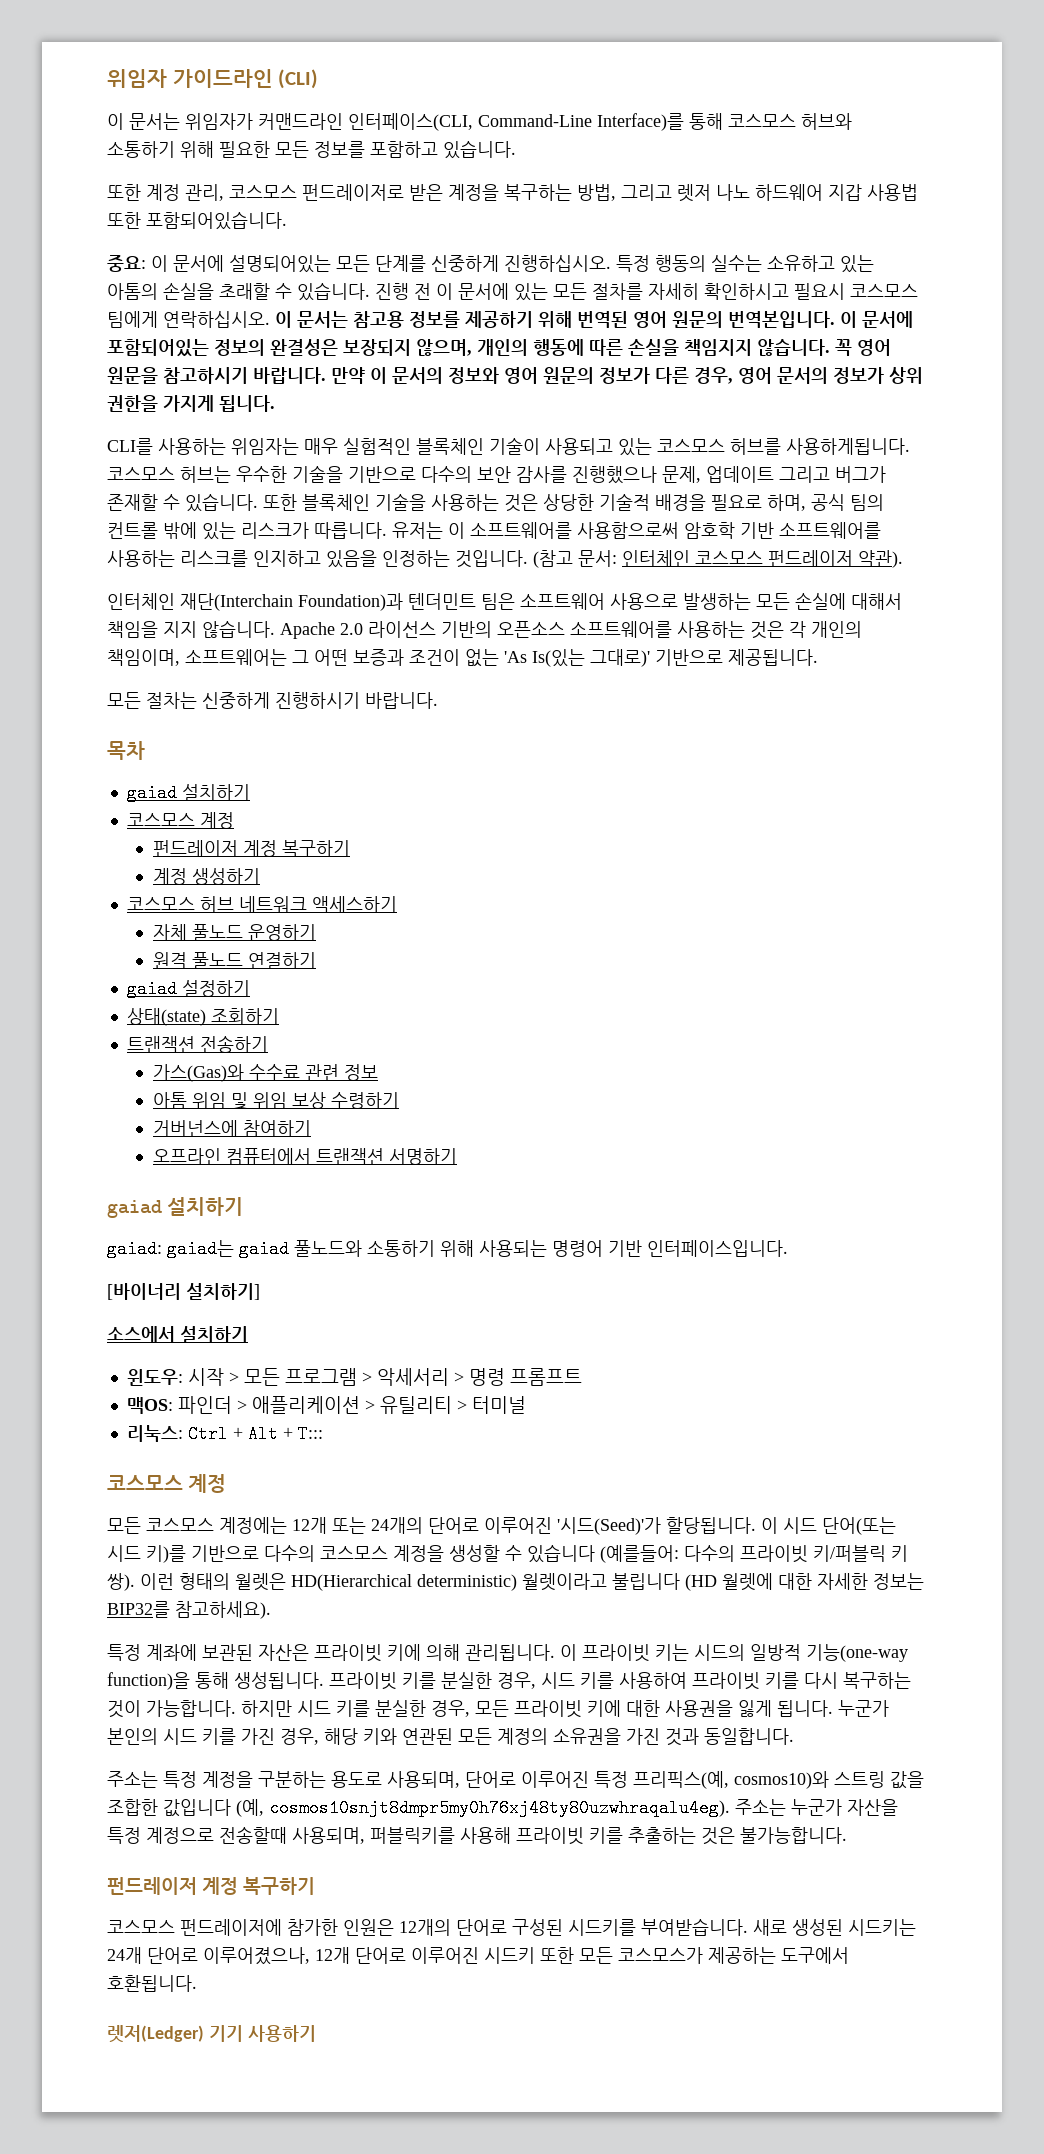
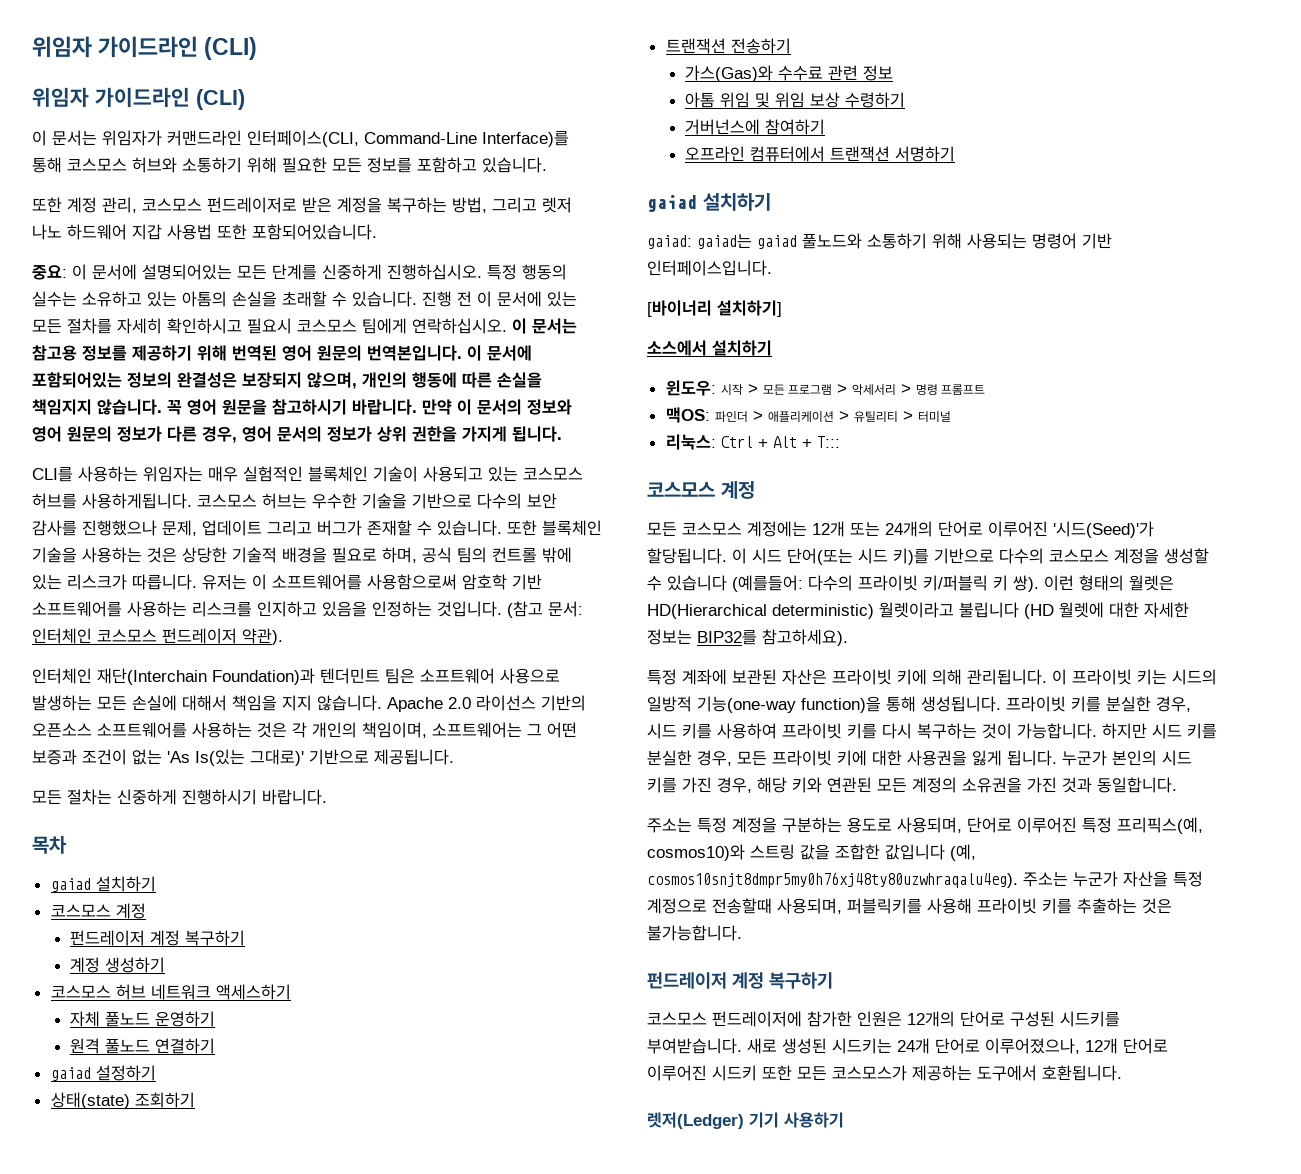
[107,69,319,89] 위임자 가이드라인 (CLI) -> [32,36,258,60] [32,87,245,110] 위임자 가이드라인 (CLI) // 위임자 가이드라인 (CLI)

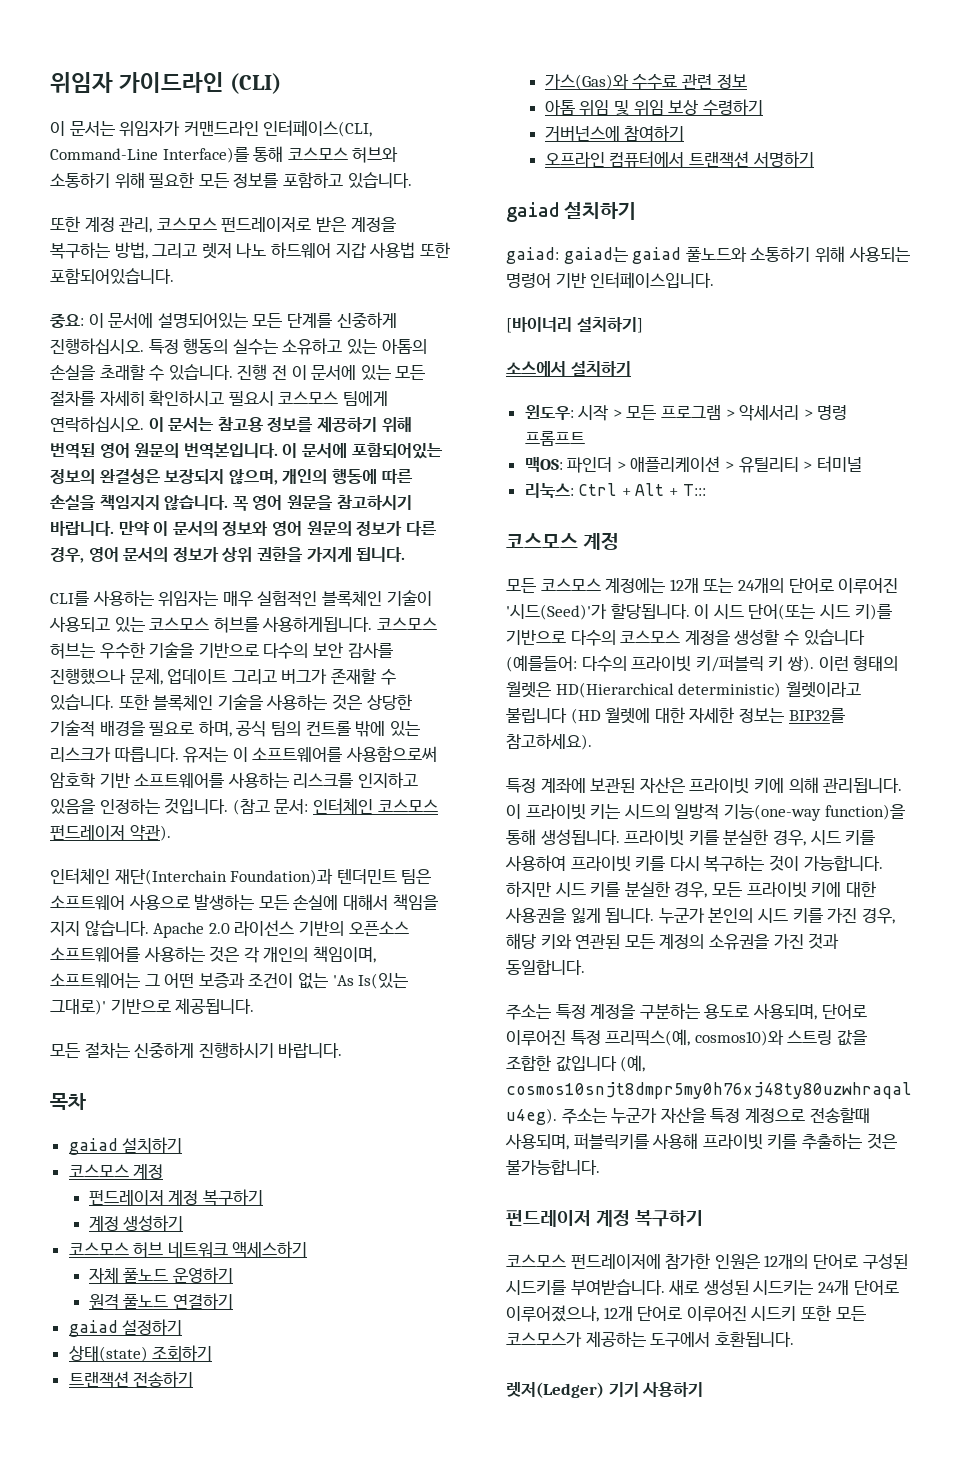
[32,36,258,60] [32,87,245,110] 위임자 가이드라인 (CLI) // 위임자 가이드라인 (CLI) -> [50,72,282,94] 위임자 가이드라인 (CLI)

